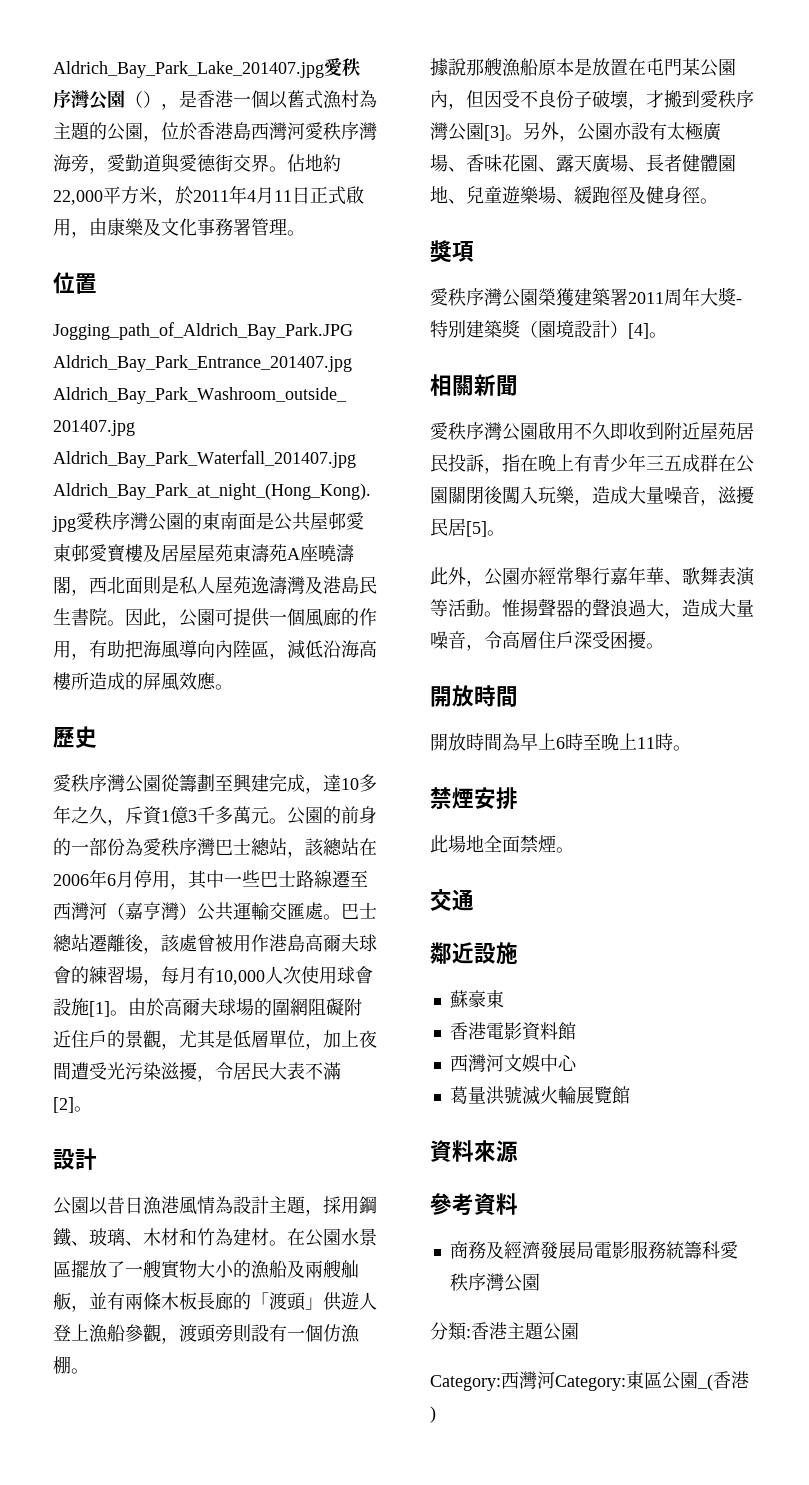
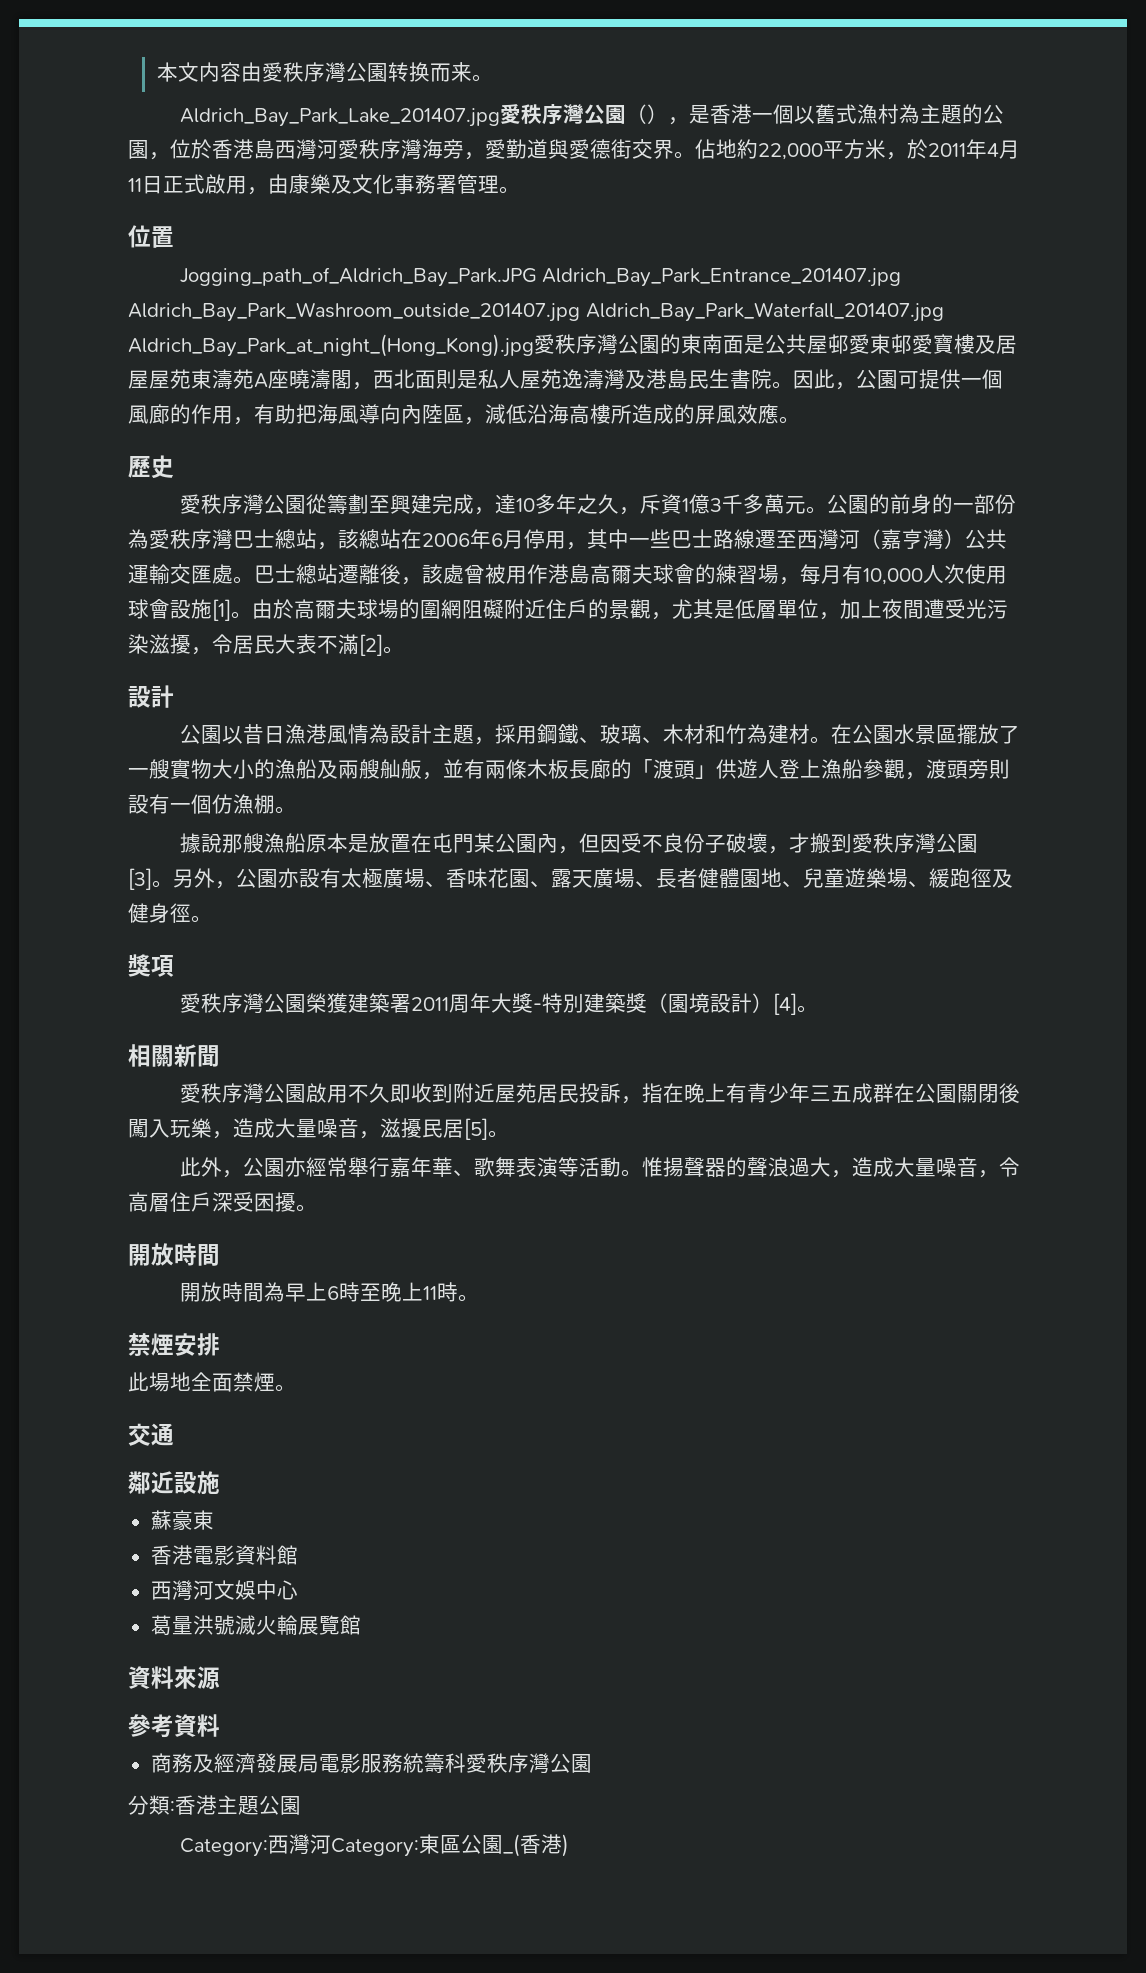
(53, 69) none -> [156,62,493,83] 本文内容由愛秩序灣公園转换而来。 //

